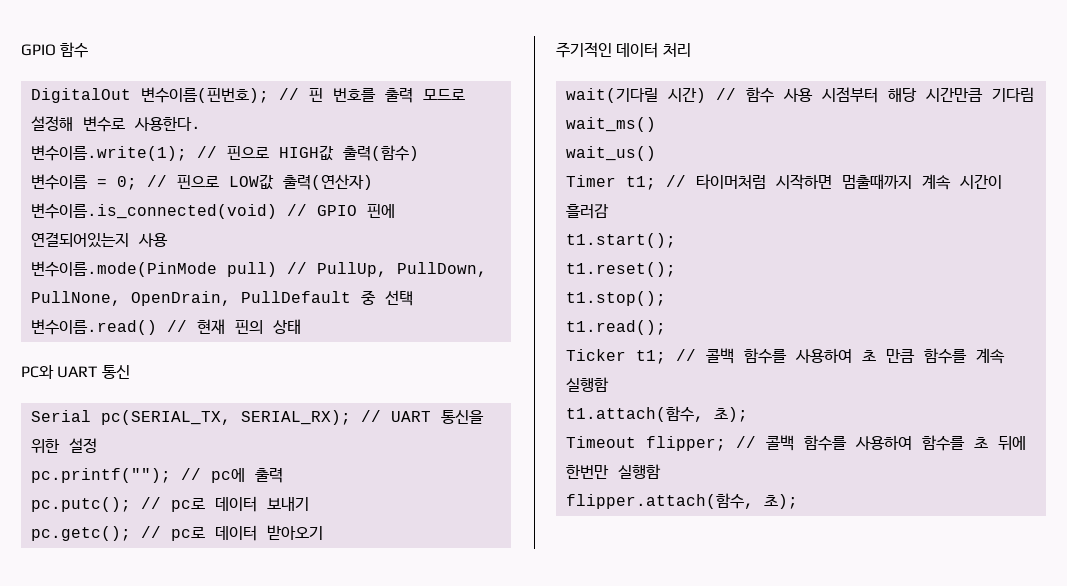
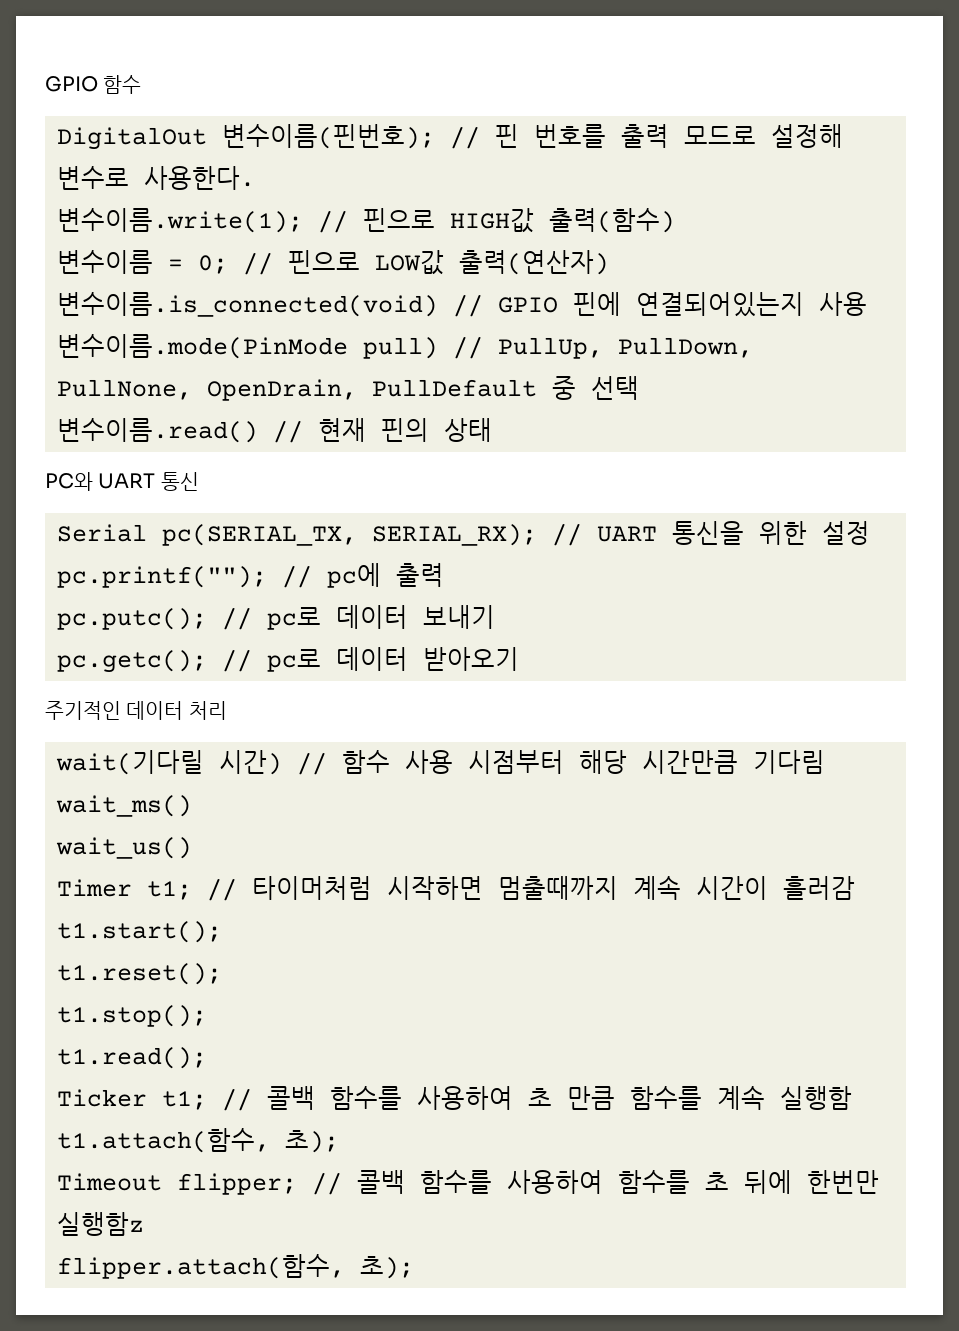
[617,464,661,479] 실행함 -> [57,1212,144,1236] 실행함z

